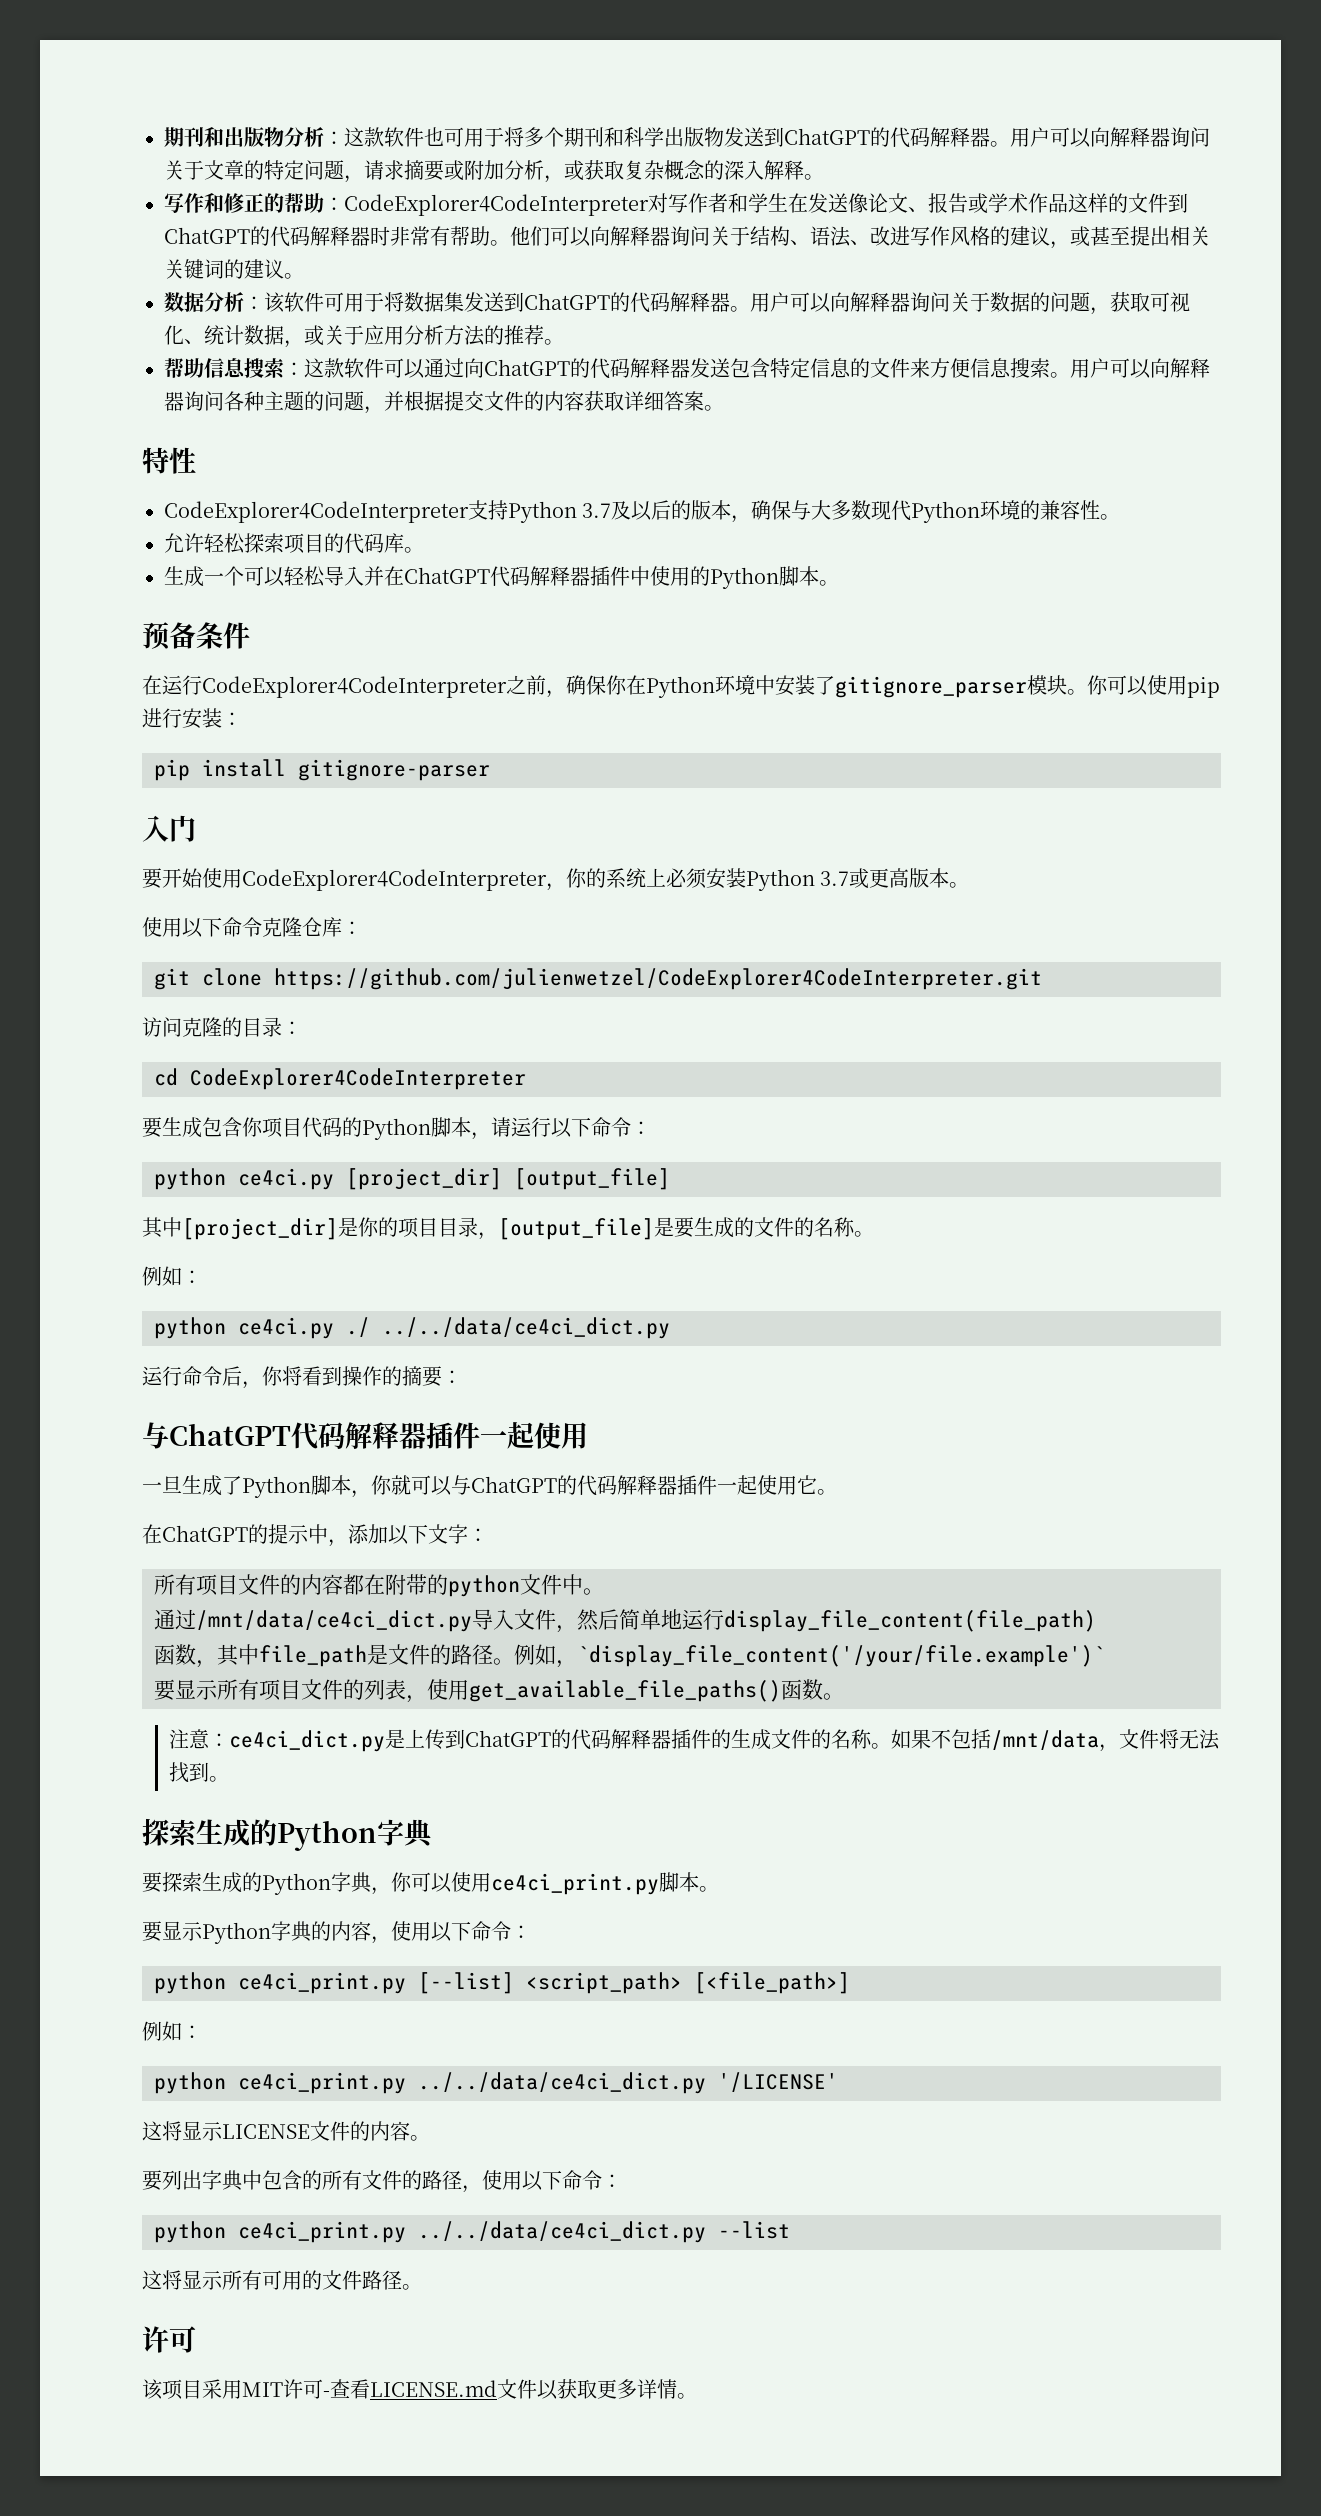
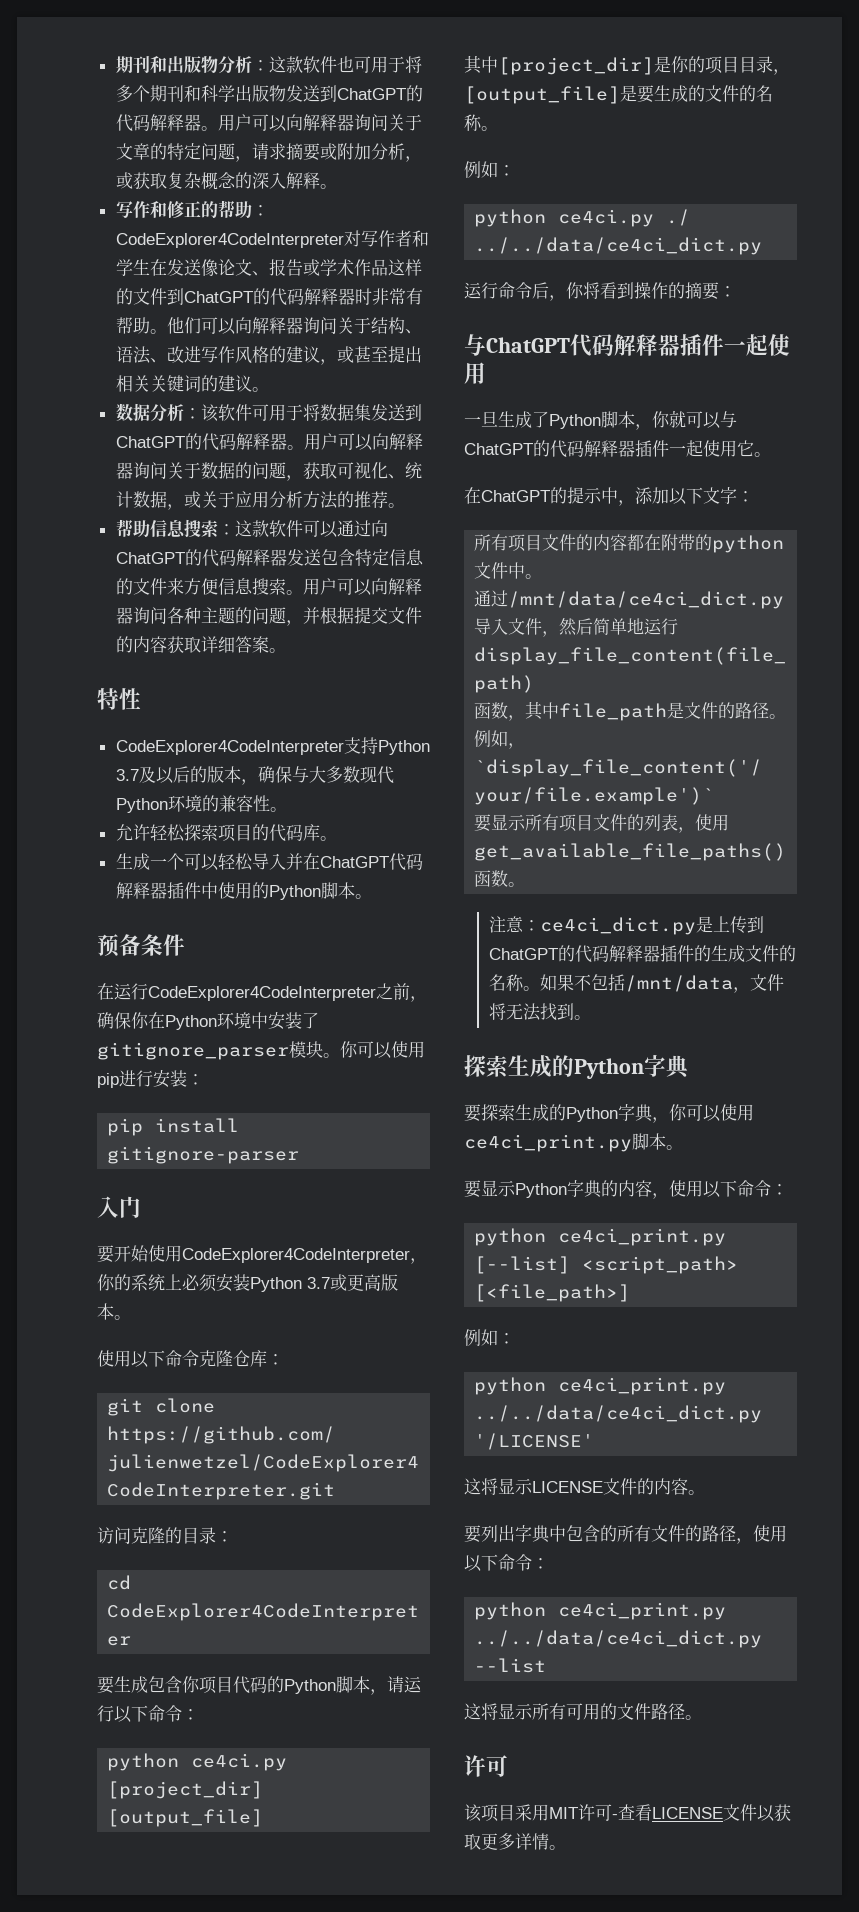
[370,2380,497,2397] LICENSE.md -> [652,1807,723,1819] LICENSE

